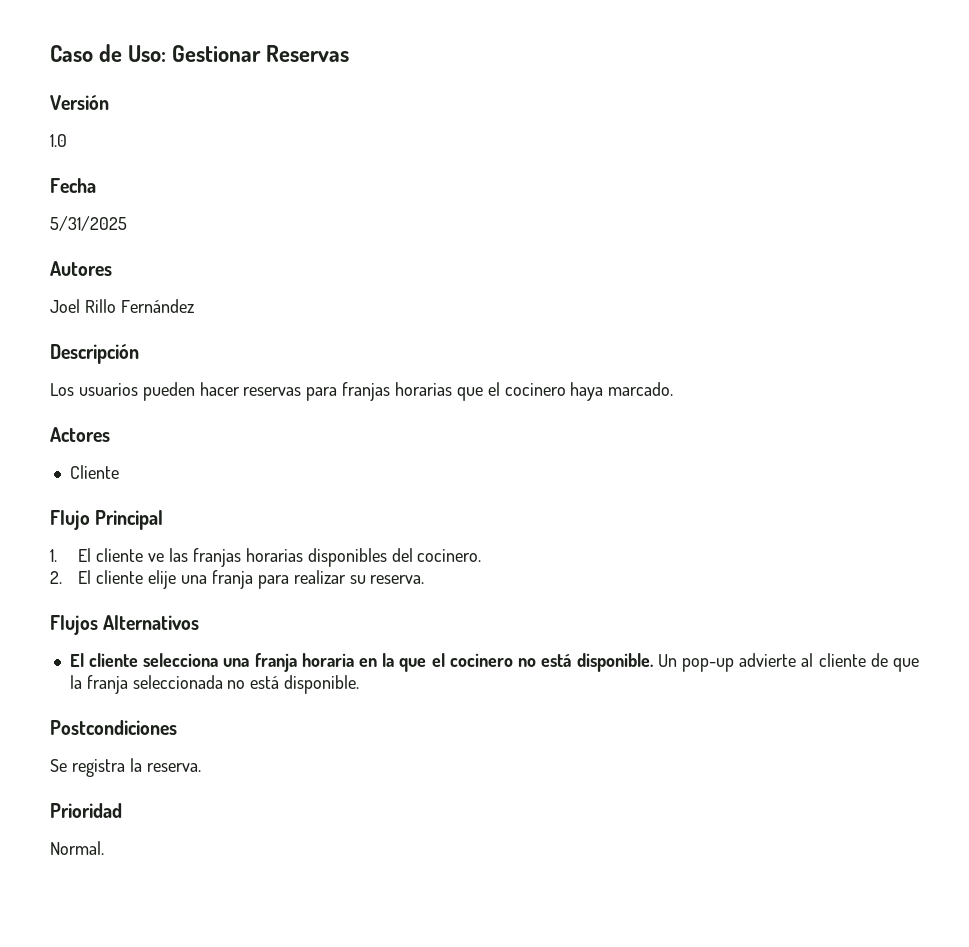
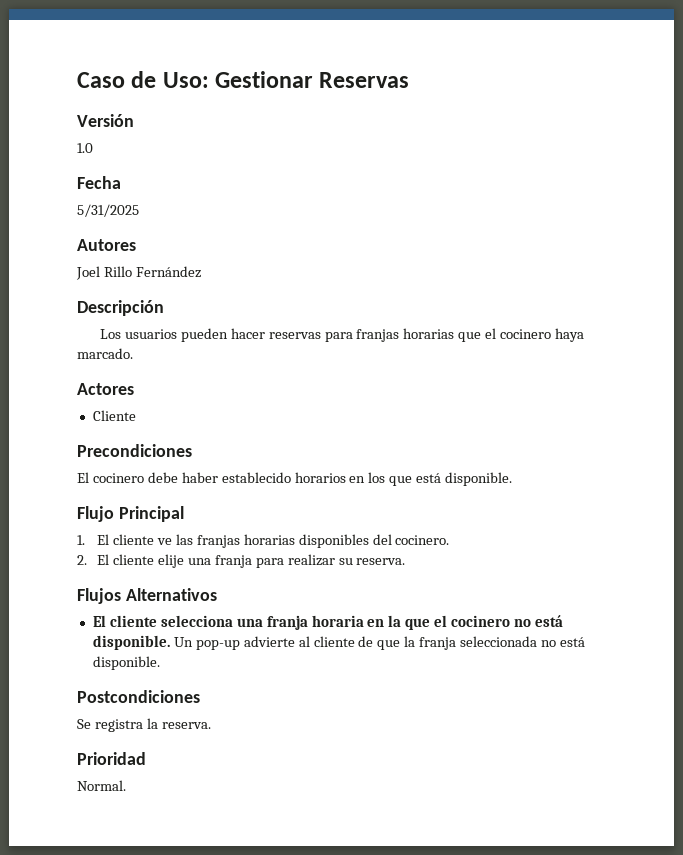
(119, 472) none -> [77,444,192,457] [77,472,513,486] // Precondiciones // El cocinero debe haber establecido horarios en los que está disponible.

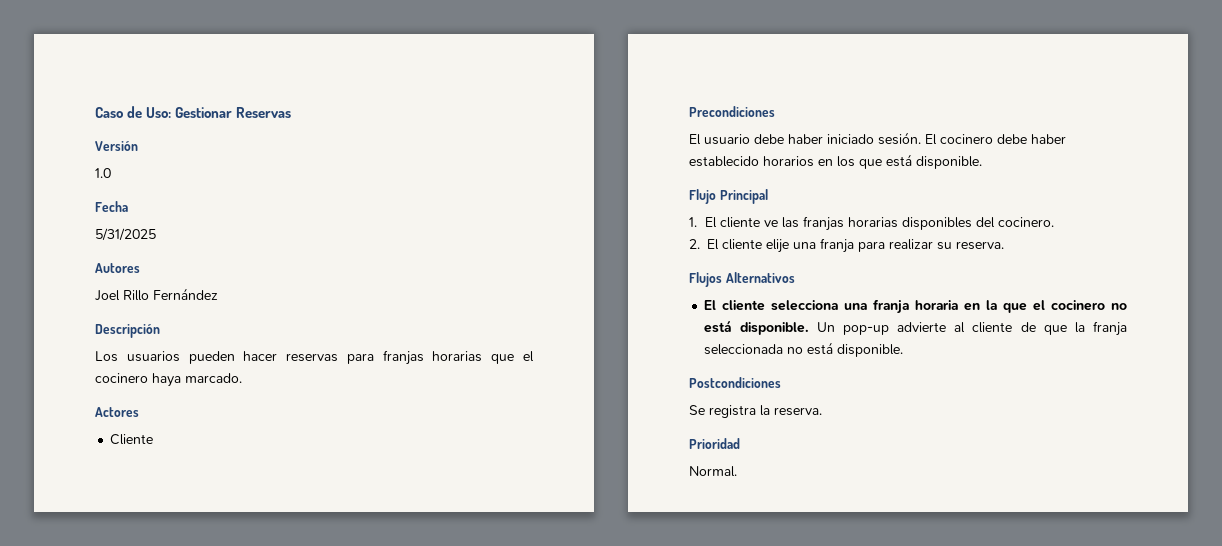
(89, 477) none -> [704,132,937,145] usuario debe haber iniciado sesión. El

